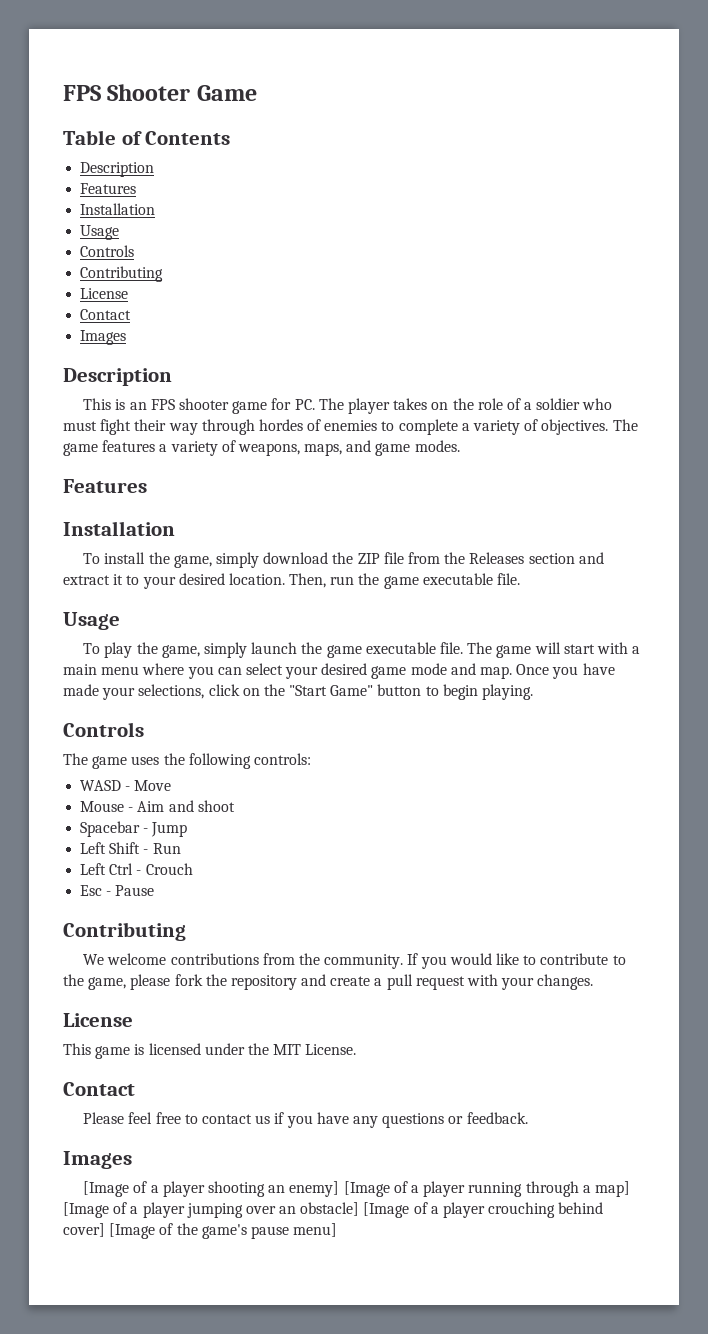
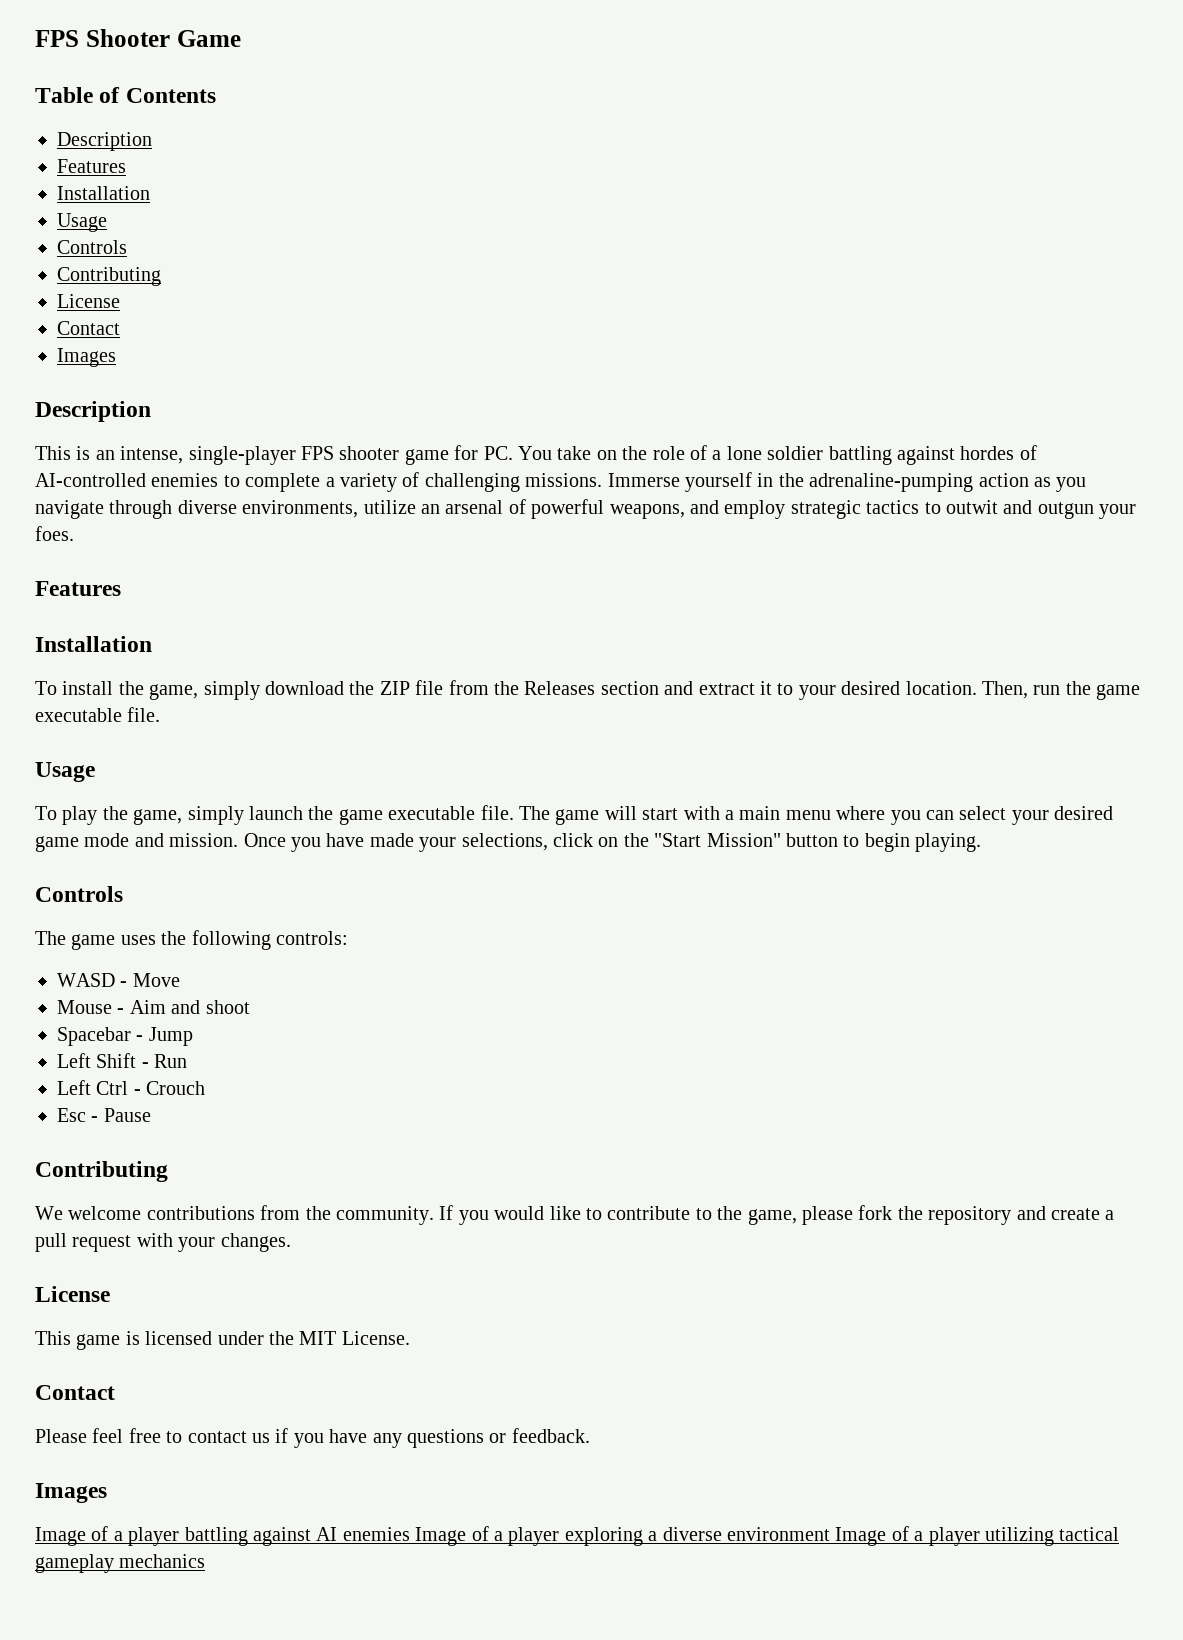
(147, 406) none -> [120,446,296,465] intense, single-player
[318,398,428,414] The player takes -> [517,446,592,460] You take
[536,398,613,410] [63,419,255,435] soldier who must fight their way through -> [726,446,955,465] lone soldier battling against
(322, 425) none -> [35,473,146,487] AI-controlled
[541,419,638,435] [63,440,460,456] objectives. The game features a variety of weapons, maps, and game modes. -> [424,472,1087,492] [35,499,1137,519] [35,526,74,541] challenging missions. Immerse yourself in the adrenaline-pumping action as you navigate through diverse environments, utilize an arsenal of powerful weapons, and employ strategic tactics to outwit and outgun your foes.
[480,666,513,679] map. -> [169,833,239,847] mission.
[330,685,374,696] Game" -> [706,833,781,847] Mission"
[83,1181,630,1197] [63,1202,604,1218] [63,1223,338,1239] [Image of a player shooting an enemy] [Image of a player running through a map] [Image of a player jumping over an obstacle] [Image of a player crouching behind cover] [Image of the game's pause menu] -> [35,1526,1120,1546] [35,1554,206,1573] Image of a player battling against AI enemies Image of a player exploring a diverse environment Image of a player utilizing tactical gameplay mechanics

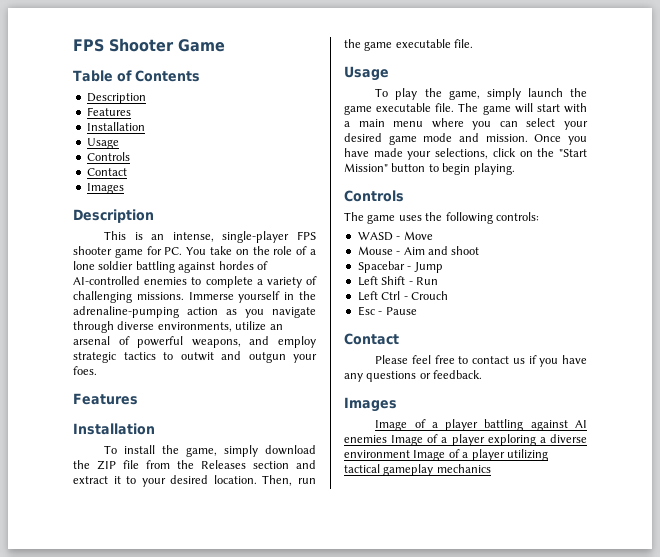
[57,267,161,286] [57,294,120,308] // Contributing // License -> (130, 156) none
[35,1161,168,1182] [35,1205,1115,1225] [35,1233,291,1252] [35,1286,110,1302] [35,1331,410,1350] // Contributing // We welcome contributions from the community. If you would like to contribute to the game, please fork the repository and create a pull request with your changes. // License // This game is licensed under the MIT License. -> (417, 311) none

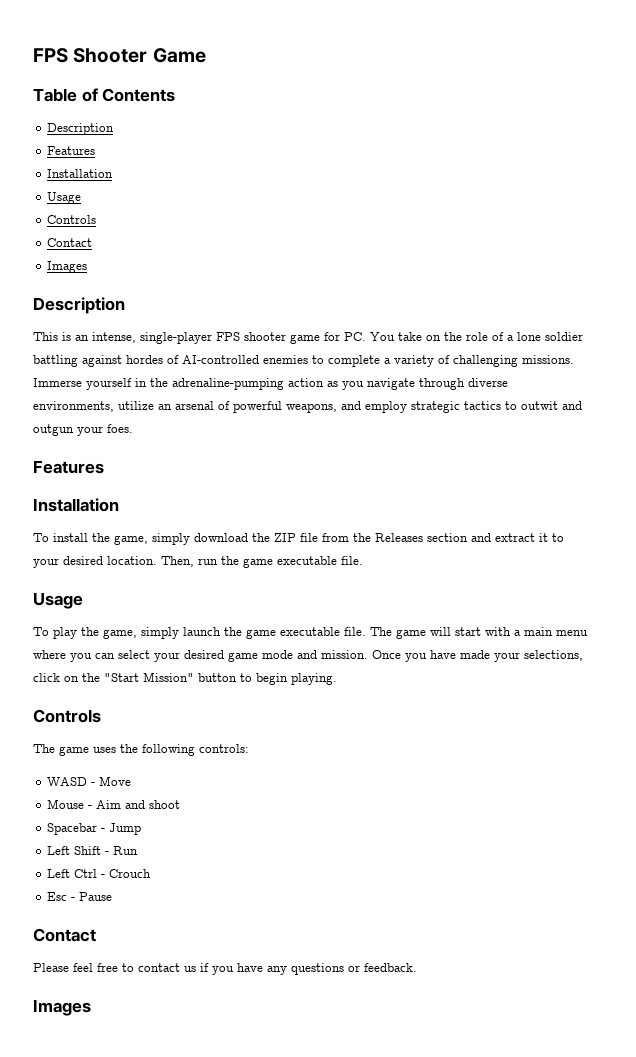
[375,419,587,431] [344,434,587,446] [344,449,548,461] [344,464,491,476] // Image of a player battling against AI enemies Image of a player exploring a diverse environment Image of a player utilizing tactical gameplay mechanics -> (91, 1007) none

